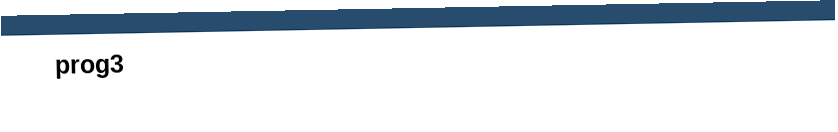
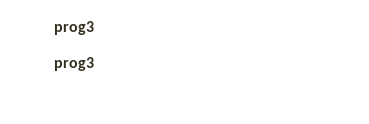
[54,54,125,79] prog3 -> [54,21,94,35] [54,57,94,71] prog3 // prog3

